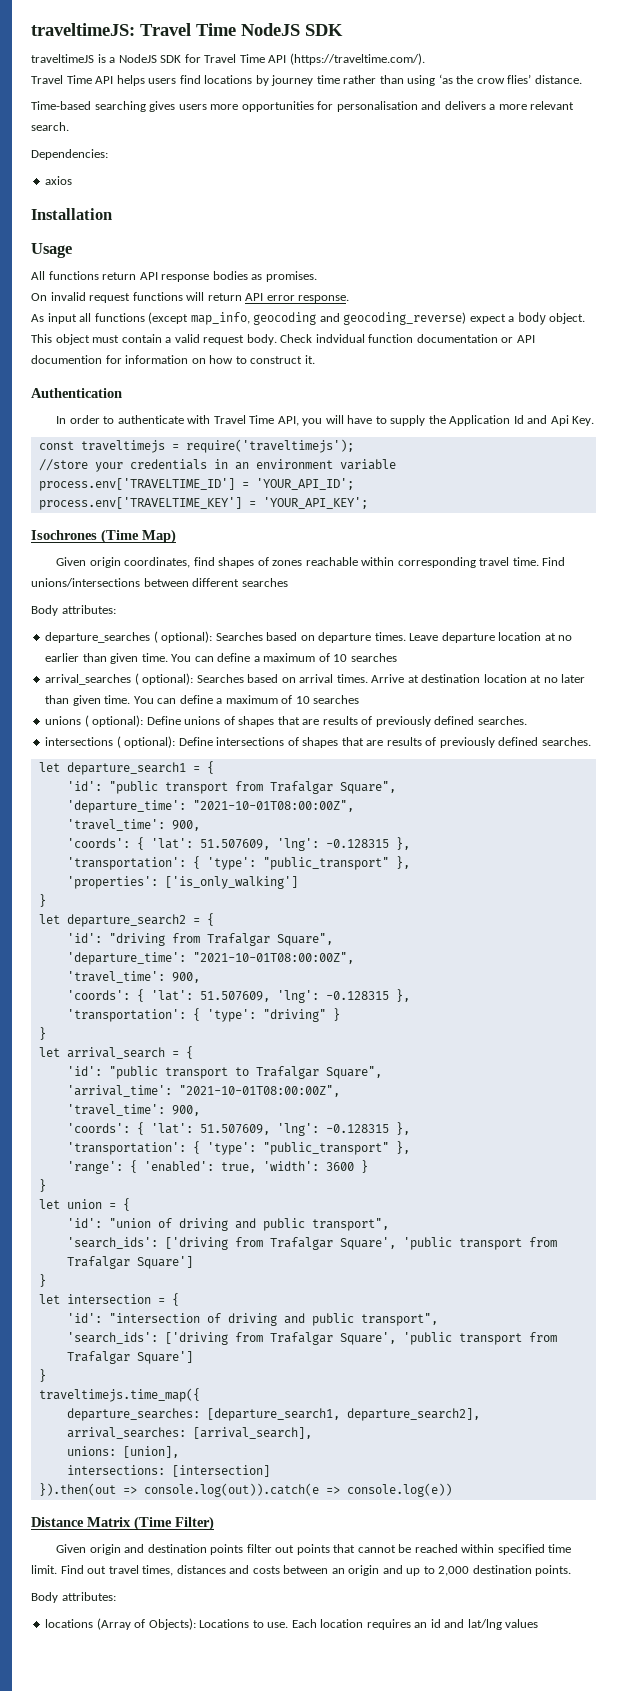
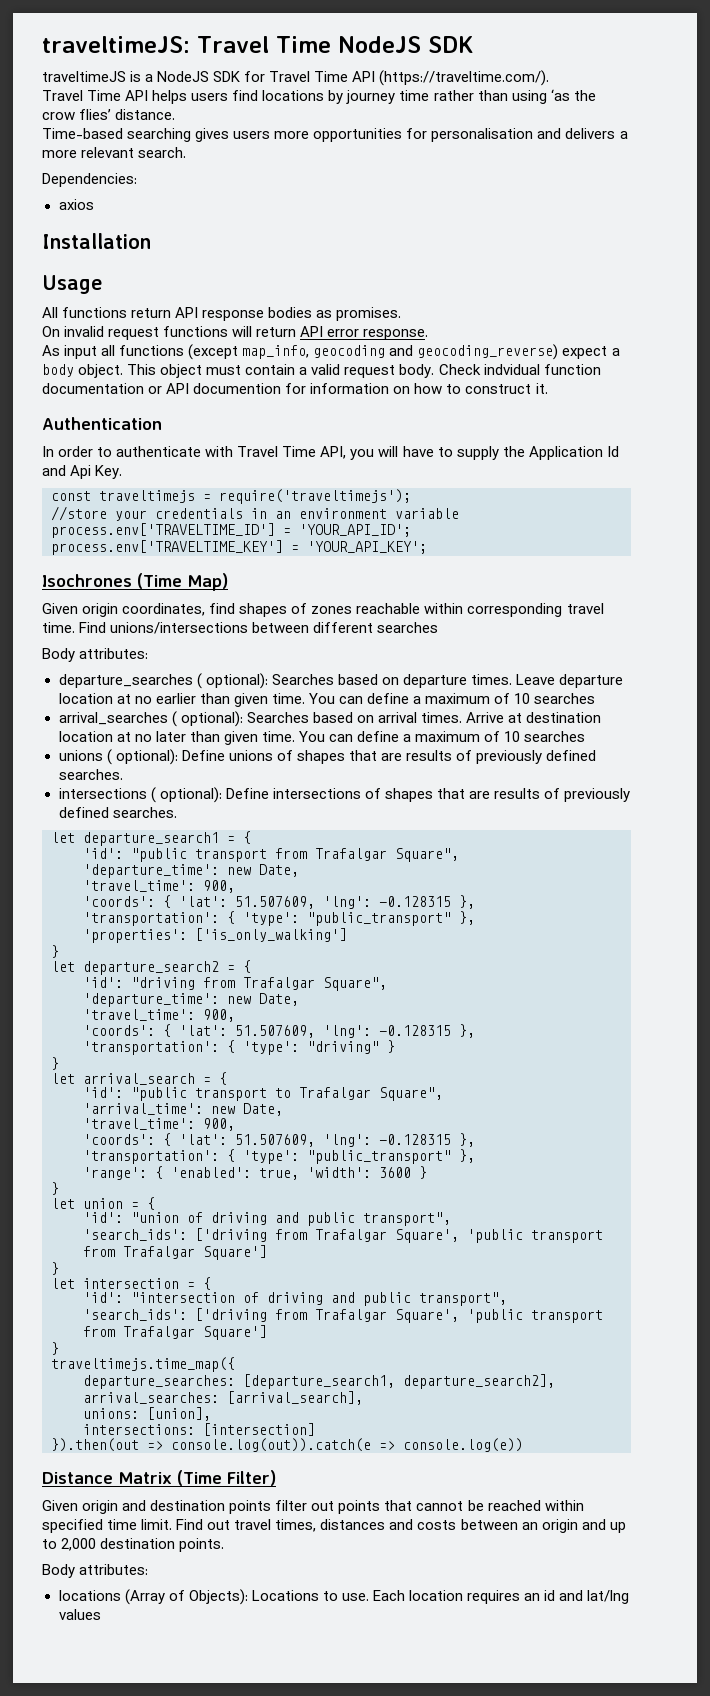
[192,800,354,812] "2021-10-01T08:00:00Z", -> [227,864,299,877] new Date,
[192,952,354,964] "2021-10-01T08:00:00Z", -> [227,993,299,1006] new Date,
[178,1085,340,1097] "2021-10-01T08:00:00Z", -> [211,1103,283,1116] new Date,

